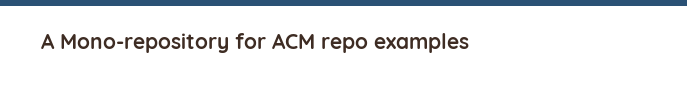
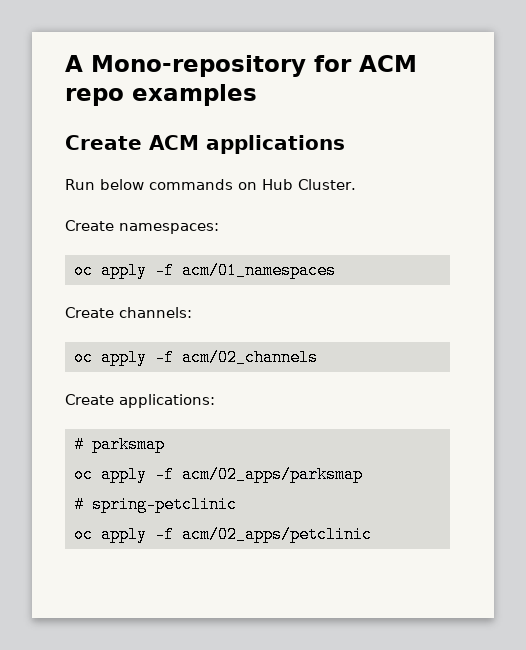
(469, 43) none -> [65,135,345,154] [65,179,356,190] [65,220,219,234] [73,262,336,279] [65,307,192,318] [73,349,318,366] [65,394,215,408] [73,436,165,453] [73,466,363,483] [73,496,237,513] [73,526,372,543] // Create ACM applications // Run below commands on Hub Cluster. // Create namespaces: // oc apply -f acm/01_namespaces // Create channels: // oc apply -f acm/02_channels // Create applications: // # parksmap // oc apply -f acm/02_apps/parksmap // # spring-petclinic // oc apply -f acm/02_apps/petclinic

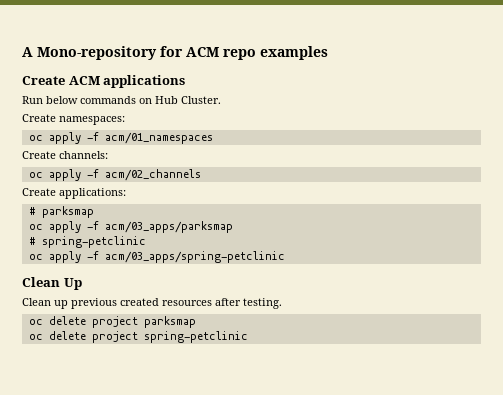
[181,466,363,483] acm/02_apps/parksmap -> [104,221,233,233] acm/03_apps/parksmap
[181,526,372,543] acm/02_apps/petclinic -> [104,251,285,263] [22,277,82,290] [22,298,282,309] [28,316,196,328] [28,331,248,343] acm/03_apps/spring-petclinic // Clean Up // Clean up previous created resources after testing. // oc delete project parksmap // oc delete project spring-petclinic

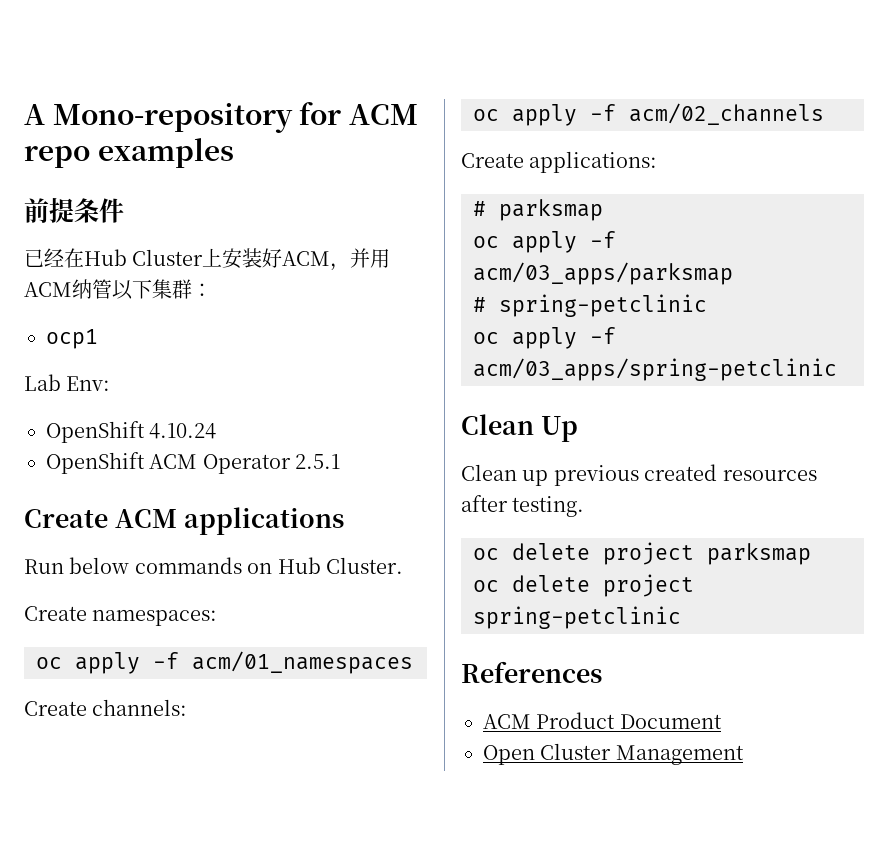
(328, 53) none -> [24,198,124,223] [24,248,391,271] [24,279,212,300] [46,329,98,349] [24,374,111,391] [46,421,217,443] [46,452,341,474] // 前提条件 // 已经在Hub Cluster上安装好ACM，并用ACM纳管以下集群： // ocp1 // Lab Env: // OpenShift 4.10.24 // OpenShift ACM Operator 2.5.1
(248, 337) none -> [461,661,602,683] [483,712,722,729] [483,743,744,765] // References // ACM Product Document // Open Cluster Management

